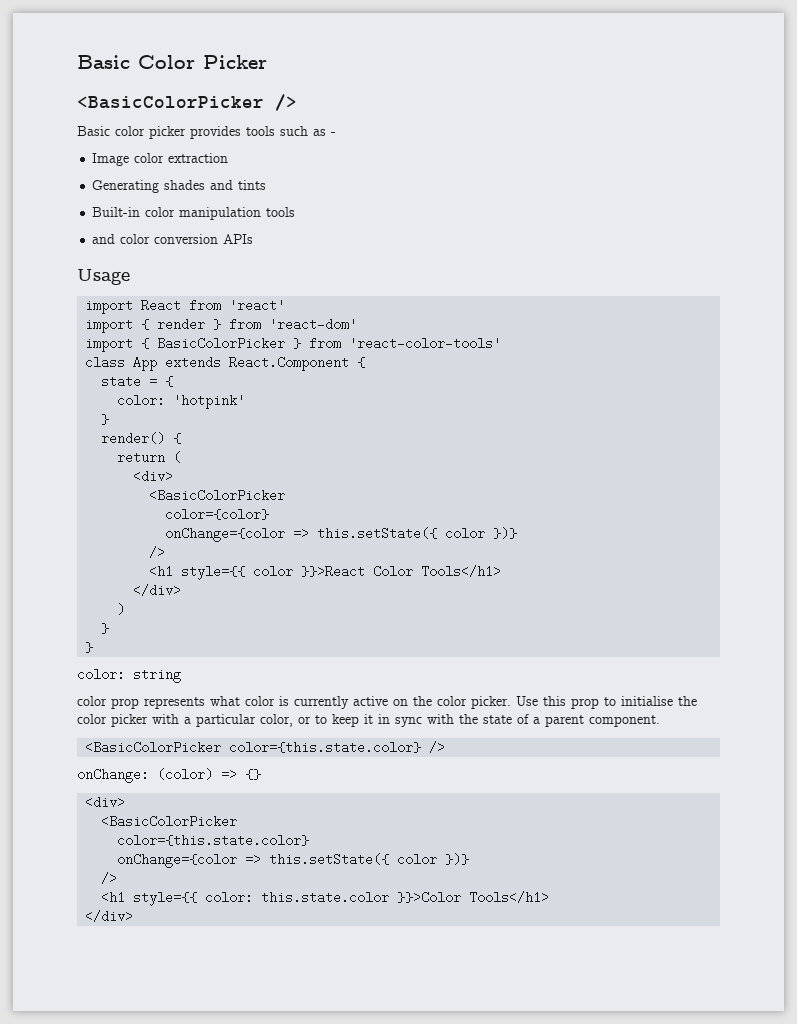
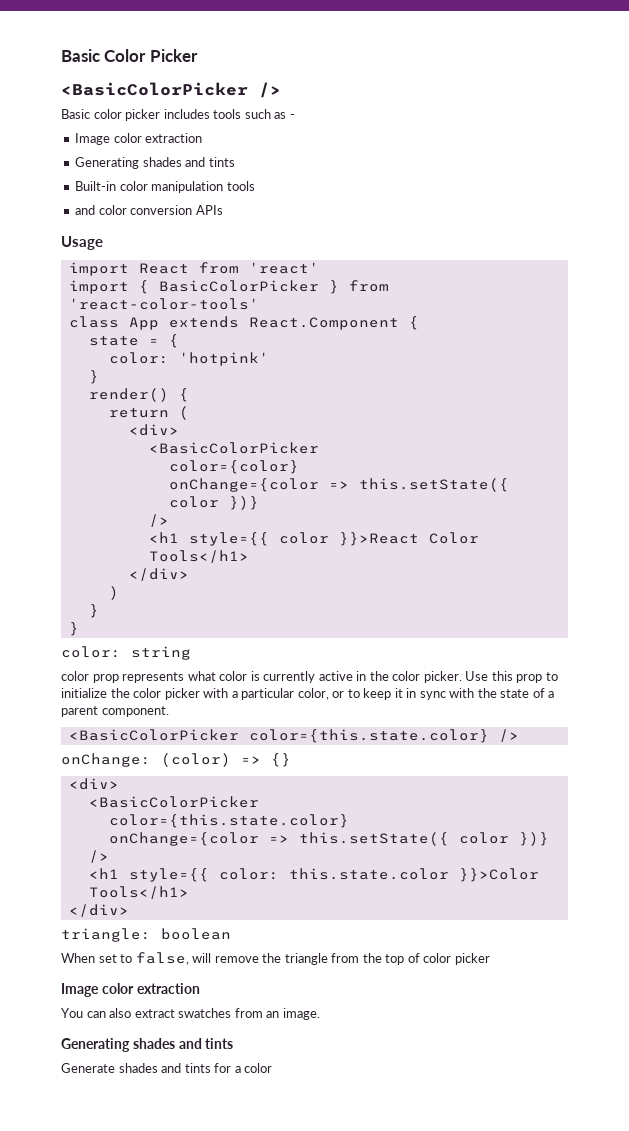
[190,126,241,139] provides -> [163,109,210,119] includes
[85,318,358,333] // import { render } from 'react-dom' -> (319, 268) none
[393,699,408,706] on -> [356,671,367,681] in
[621,696,673,706] initialise -> [61,688,107,698] initialize
(134, 916) none -> [61,928,231,942] [61,952,490,965] [61,983,200,997] [61,1008,320,1020] [61,1038,234,1052] [61,1063,273,1073] // triangle: boolean // When set to false, will remove the triangle from the top of color picker // Image color extraction // You can also extract swatches from an image. // Generating shades and tints // Generate shades and tints for a color

